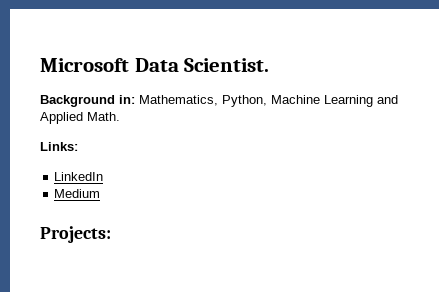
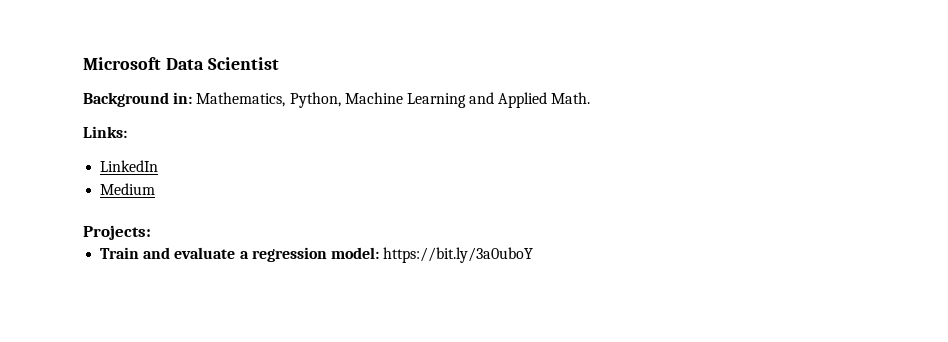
[184,58,270,72] Scientist. -> [207,57,279,70] Scientist
(111, 234) none -> [100,247,534,263] // Train and evaluate a regression model: https://bit.ly/3a0uboY

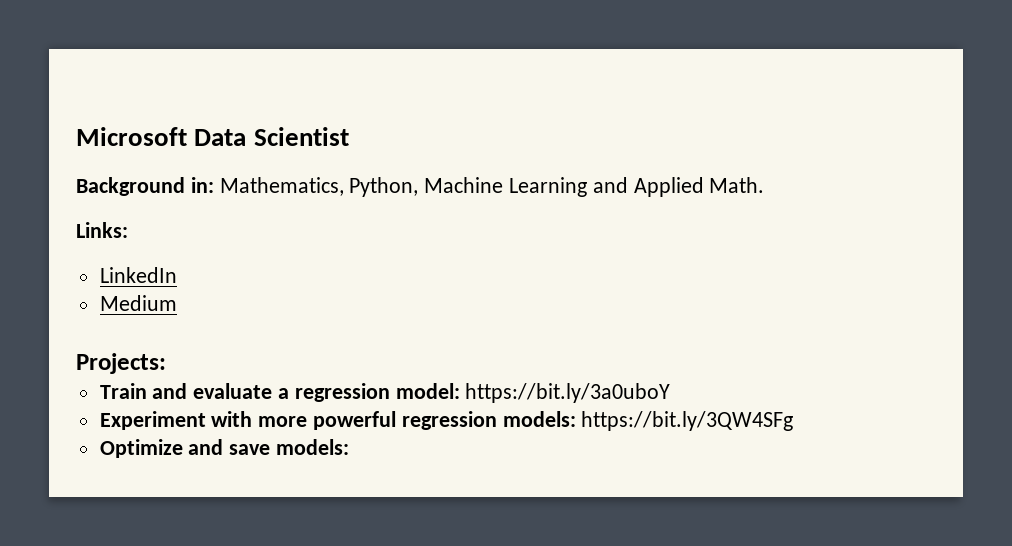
(534, 255) none -> [99,411,794,431] [99,439,350,458] // Experiment with more powerful regression models: https://bit.ly/3QW4SFg // Optimize and save models:

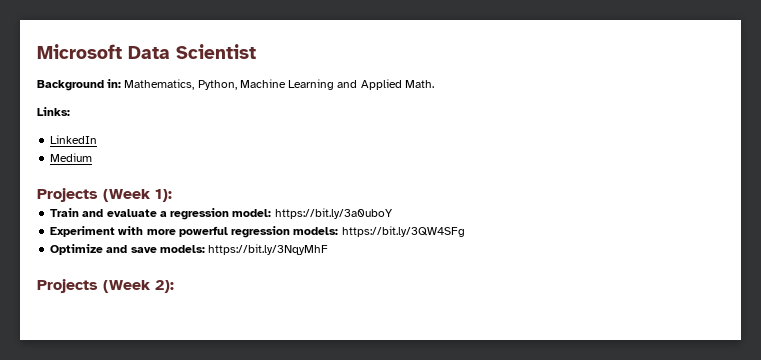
[76,353,166,374] Projects: -> [37,188,172,202] Projects (Week 1):
(350, 447) none -> [208,244,329,255] [37,279,174,293] https://bit.ly/3NqyMhF // Projects (Week 2):

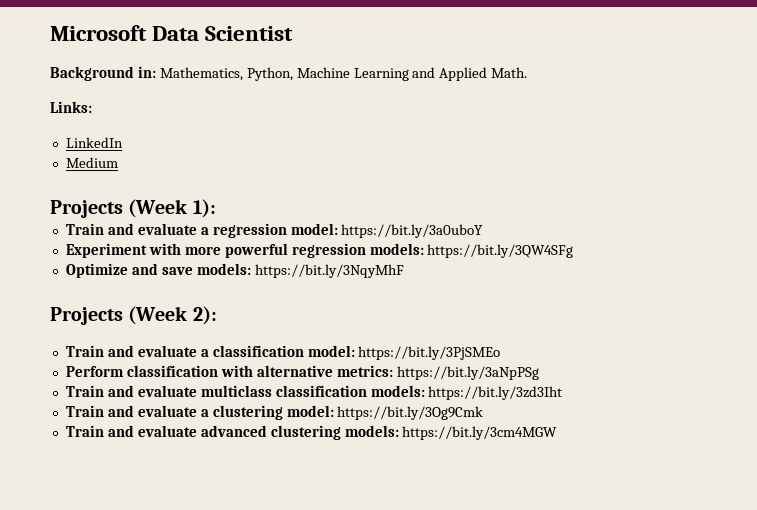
(174, 286) none -> [65,345,501,360] [65,365,539,380] [65,385,563,400] [65,405,484,420] [65,425,558,440] // Train and evaluate a classification model: https://bit.ly/3PjSMEo // Perform classification with alternative metrics: https://bit.ly/3aNpPSg // Train and evaluate multiclass classification models: https://bit.ly/3zd3Iht // Train and evaluate a clustering model: https://bit.ly/3Og9Cmk // Train and evaluate advanced clustering models: https://bit.ly/3cm4MGW

